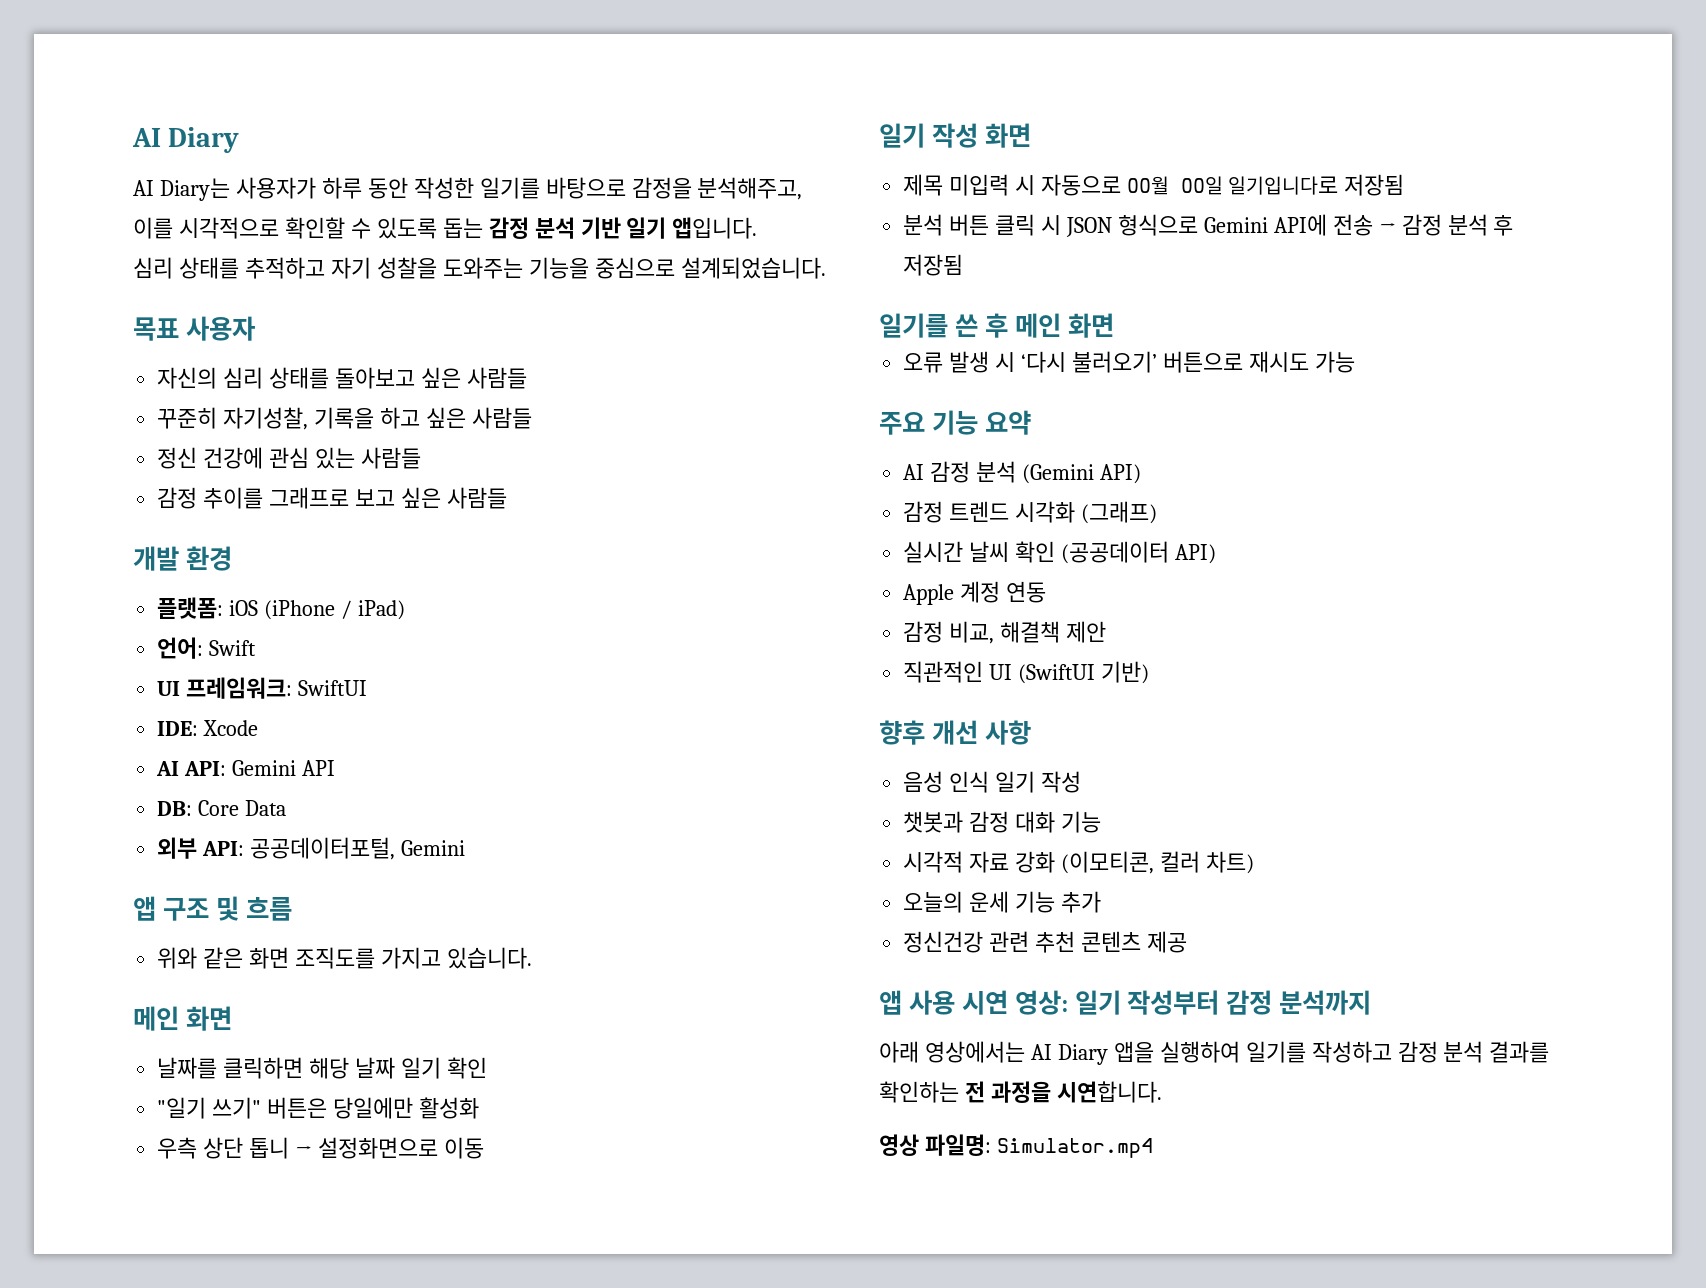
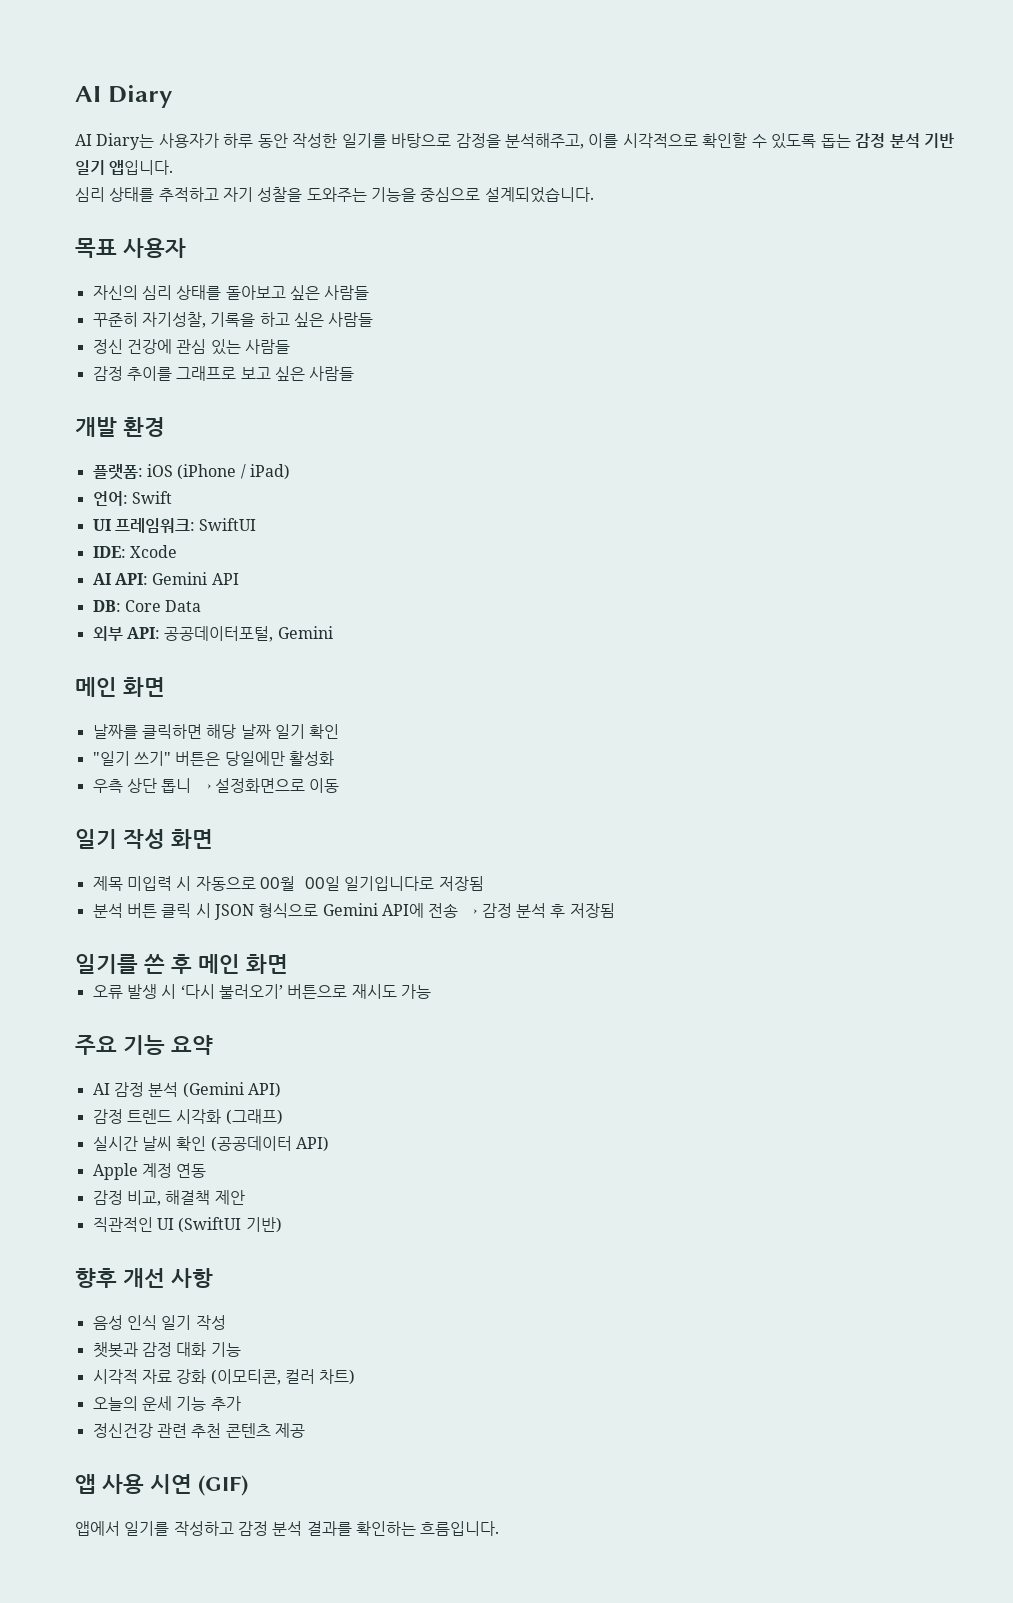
[133,896,292,921] [157,947,532,969] // 앱 구조 및 흐름 // 위와 같은 화면 조직도를 가지고 있습니다. -> (333, 632) none
[1014,990,1372,1015] [879,1041,1240,1065] 영상: 일기 작성부터 감정 분석까지 // 아래 영상에서는 AI Diary 앱을 실행하여 -> [198,1475,248,1496] [75,1521,120,1536] (GIF) // 앱에서
[964,1081,1162,1103] [879,1134,1153,1158] 전 과정을 시연합니다. // 영상 파일명: Simulator.mp4 -> [420,1521,500,1536] 흐름입니다.

